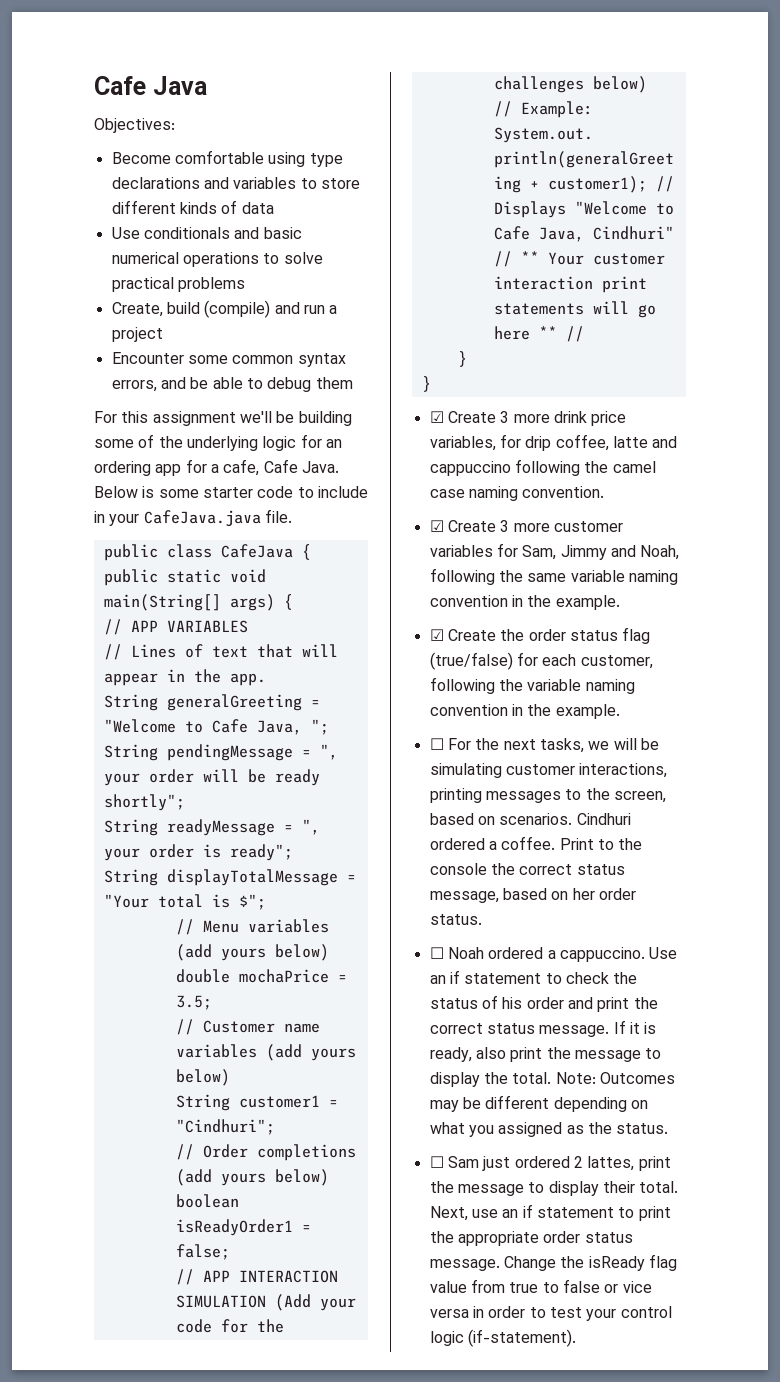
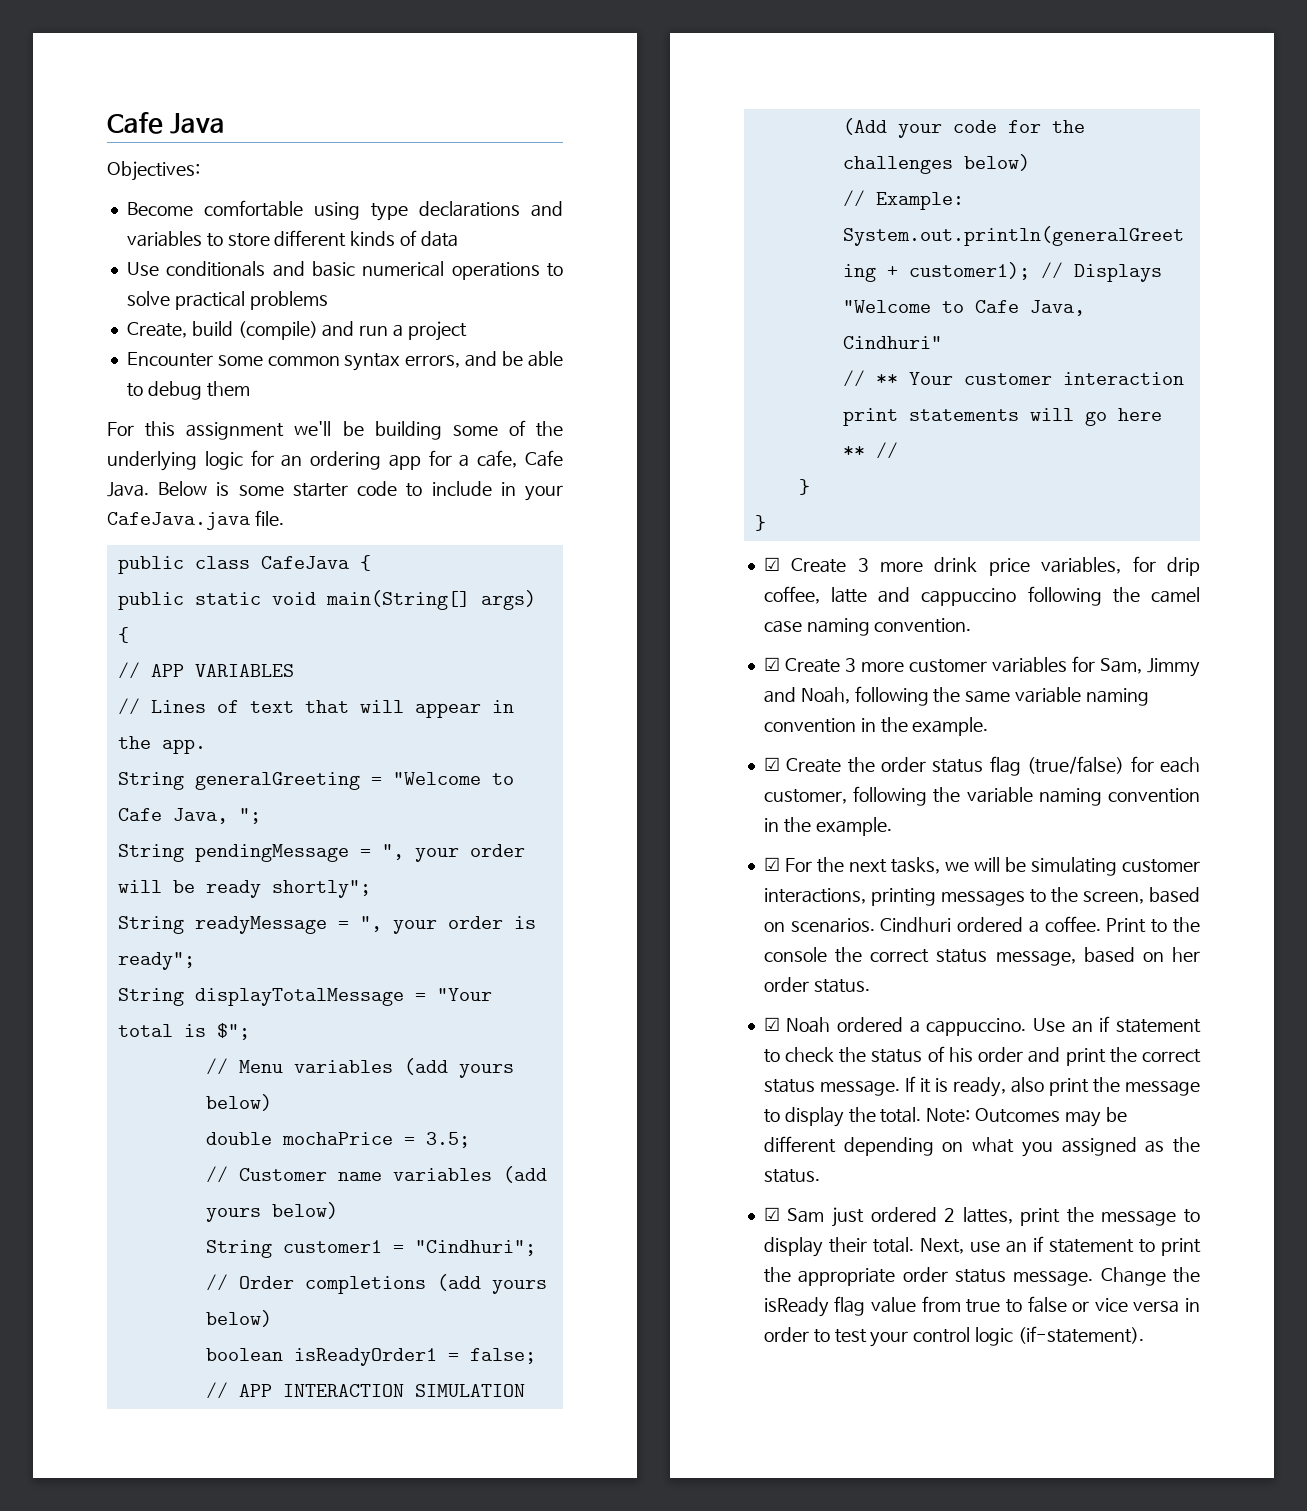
[429,738,444,750] ☐ -> [763,857,780,871] ☑
[429,947,444,959] ☐ -> [763,1017,780,1031] ☑
[429,1156,444,1168] ☐ -> [763,1207,780,1221] ☑

